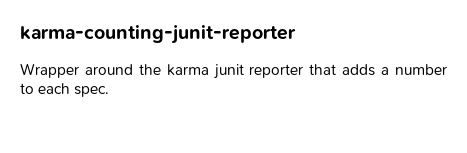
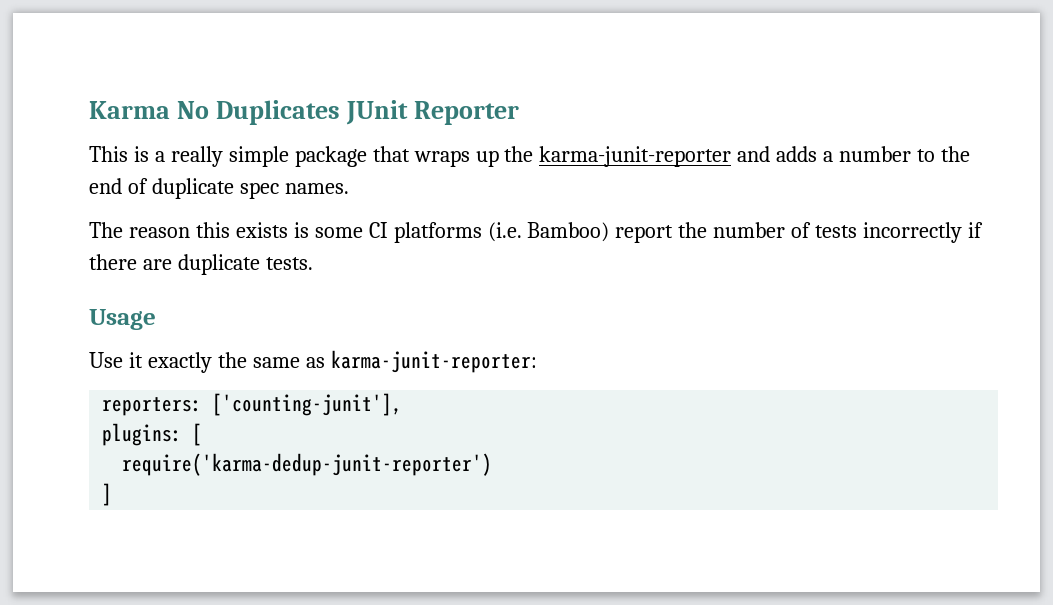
[20,25,296,44] [20,63,448,79] [20,83,110,97] karma-counting-junit-reporter // Wrapper around the karma junit reporter that adds a number to each spec. -> [89,100,519,125] [89,146,971,167] [89,178,349,199] [89,222,984,243] [89,254,313,275] [89,309,156,330] [89,350,537,373] [102,393,403,416] [102,423,203,446] [122,453,493,476] [102,483,113,506] Karma No Duplicates JUnit Reporter // This is a really simple package that wraps up the karma-junit-reporter and adds a number to the end of duplicate spec names. // The reason this exists is some CI platforms (i.e. Bamboo) report the number of tests incorrectly if there are duplicate tests. // Usage // Use it exactly the same as karma-junit-reporter: // reporters: ['counting-junit'], // plugins: [ // require('karma-dedup-junit-reporter') // ]

